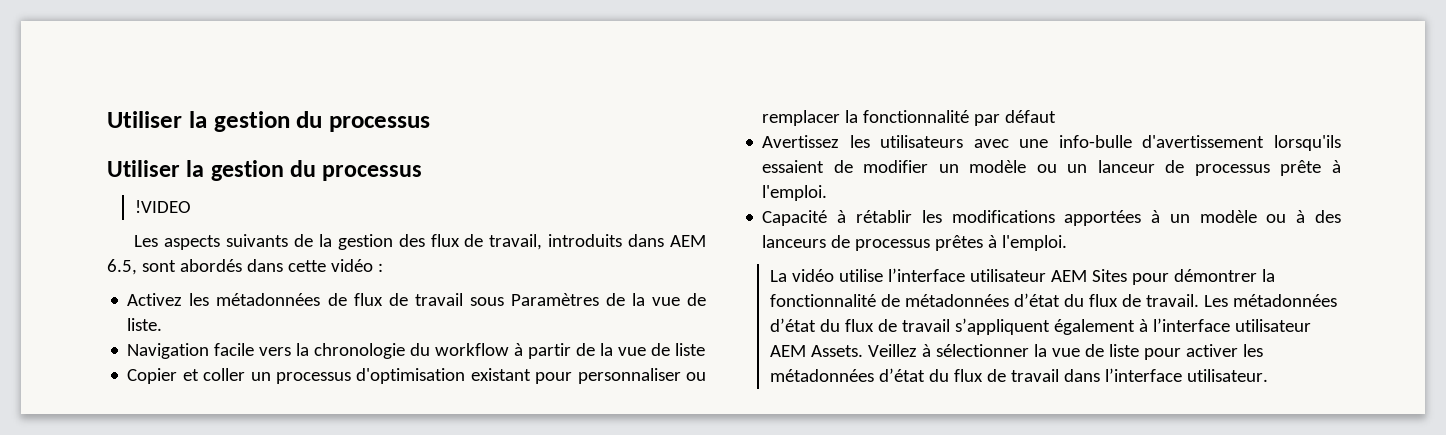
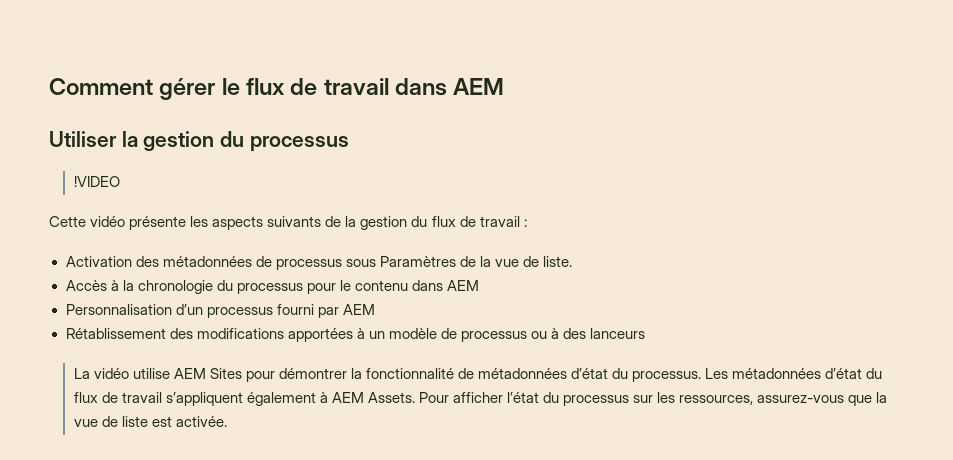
[107,111,430,132] Utiliser la gestion du processus -> [49,78,505,100] Comment gérer le flux de travail dans AEM
[134,235,159,247] Les -> [49,216,209,230] Cette vidéo présente les
[398,234,706,250] [107,259,383,275] [127,293,463,306] des flux de travail, introduits dans AEM 6.5, sont abordés dans cette vidéo : // Activez les métadonnées de flux de travail -> [411,216,527,227] [65,256,342,270] du flux de travail : // Activation des métadonnées de processus
[127,343,706,359] [127,368,706,384] [762,110,1057,126] [762,135,1341,151] [762,160,1341,176] [762,185,828,201] [762,210,942,226] Navigation facile vers la chronologie du workflow à partir de la vue de liste // Copier et coller un processus d'optimisation existant pour personnaliser ou remplacer la fonctionnalité par défaut // Avertissez les utilisateurs avec une info-bulle d'avertissement lorsqu'ils essaient de modifier un modèle ou un lanceur de processus prête à l'emploi. // Capacité à rétablir les -> [65,280,480,294] [65,304,375,318] [65,328,193,339] Accès à la chronologie du processus pour le contenu dans AEM // Personnalisation d’un processus fourni par AEM // Rétablissement des
(1257, 216) none -> [440,328,527,342] de processus
[831,235,1068,251] de processus prêtes à l'emploi. -> (646, 333) none
[887,268,1046,282] l’interface utilisateur -> (170, 373) none
[1088,294,1199,307] flux de travail. -> [632,371,702,382] processus.
[1152,318,1311,332] [769,344,1263,360] [769,368,1268,382] l’interface utilisateur AEM Assets. Veillez à sélectionner la vue de liste pour activer les métadonnées d’état du flux de travail dans l’interface utilisateur. -> [331,392,888,406] [73,416,227,427] AEM Assets. Pour afficher l’état du processus sur les ressources, assurez-vous que la vue de liste est activée.

